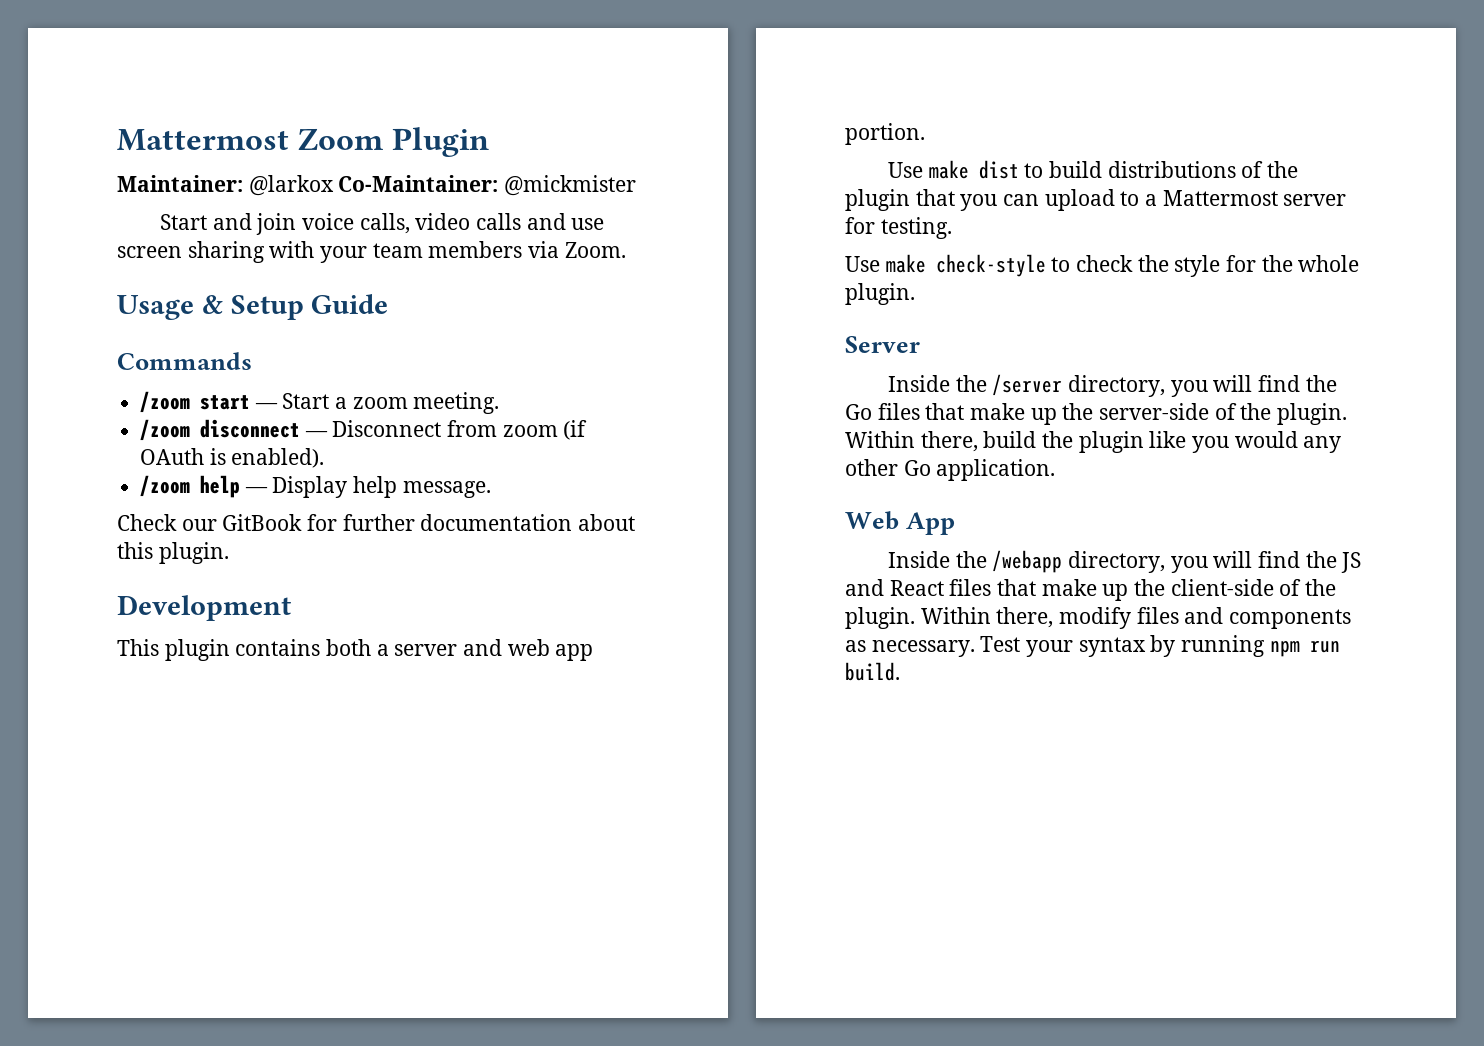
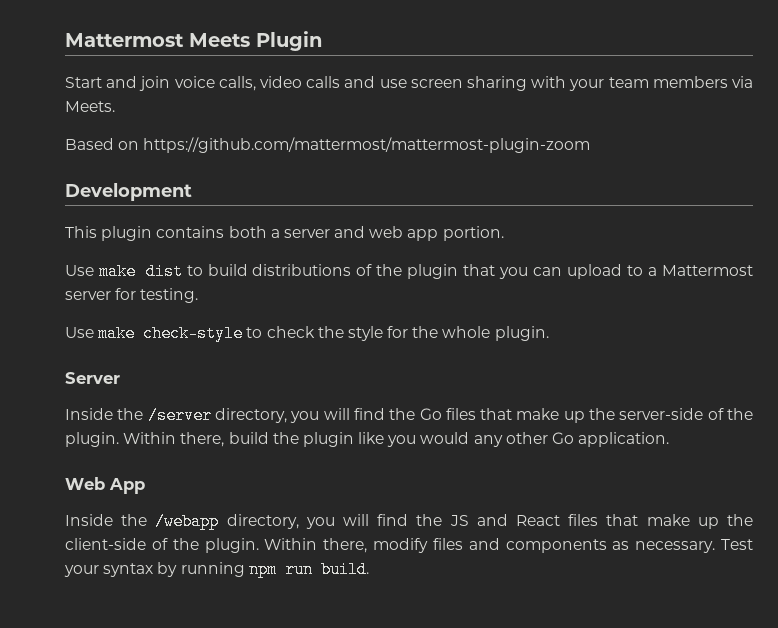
[117,128,384,151] Mattermost Zoom -> [65,33,250,47] Mattermost Meets
[117,175,637,196] // Maintainer: @larkox Co-Maintainer: @mickmister -> (322, 41) none
[564,242,626,258] [117,294,389,320] [117,352,252,370] [140,391,500,414] [140,419,588,441] [140,448,325,468] [140,475,491,498] [117,514,636,531] [117,542,229,564] Zoom. // Usage & Setup Guide // Commands // /zoom start — Start a zoom meeting. // /zoom disconnect — Disconnect from zoom (if OAuth is enabled). // /zoom help — Display help message. // Check our GitBook for further documentation about this plugin. -> [65,101,115,112] [65,137,591,153] Meets. // Based on https://github.com/mattermost/mattermost-plugin-zoom

